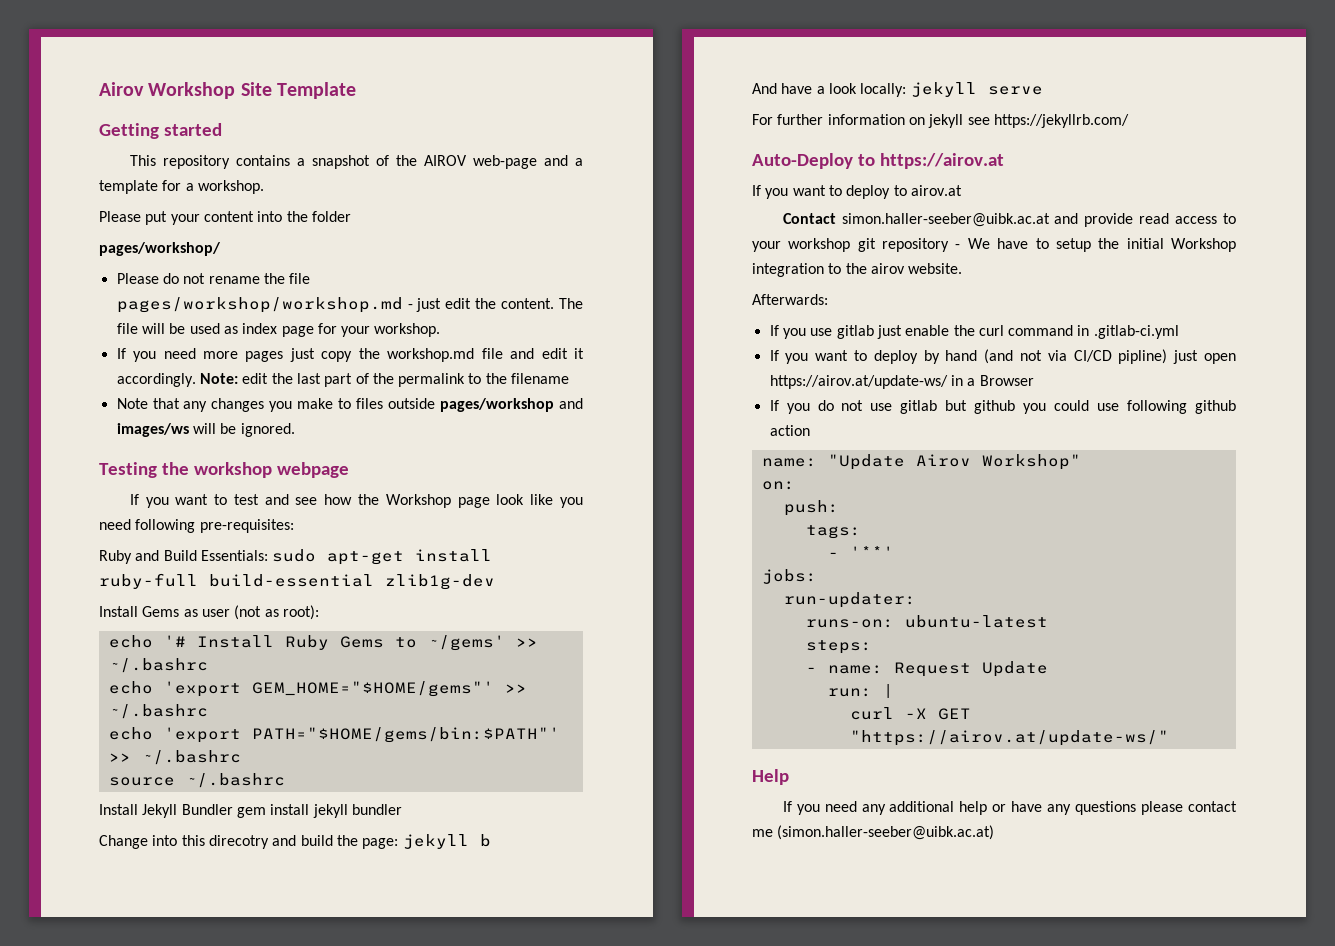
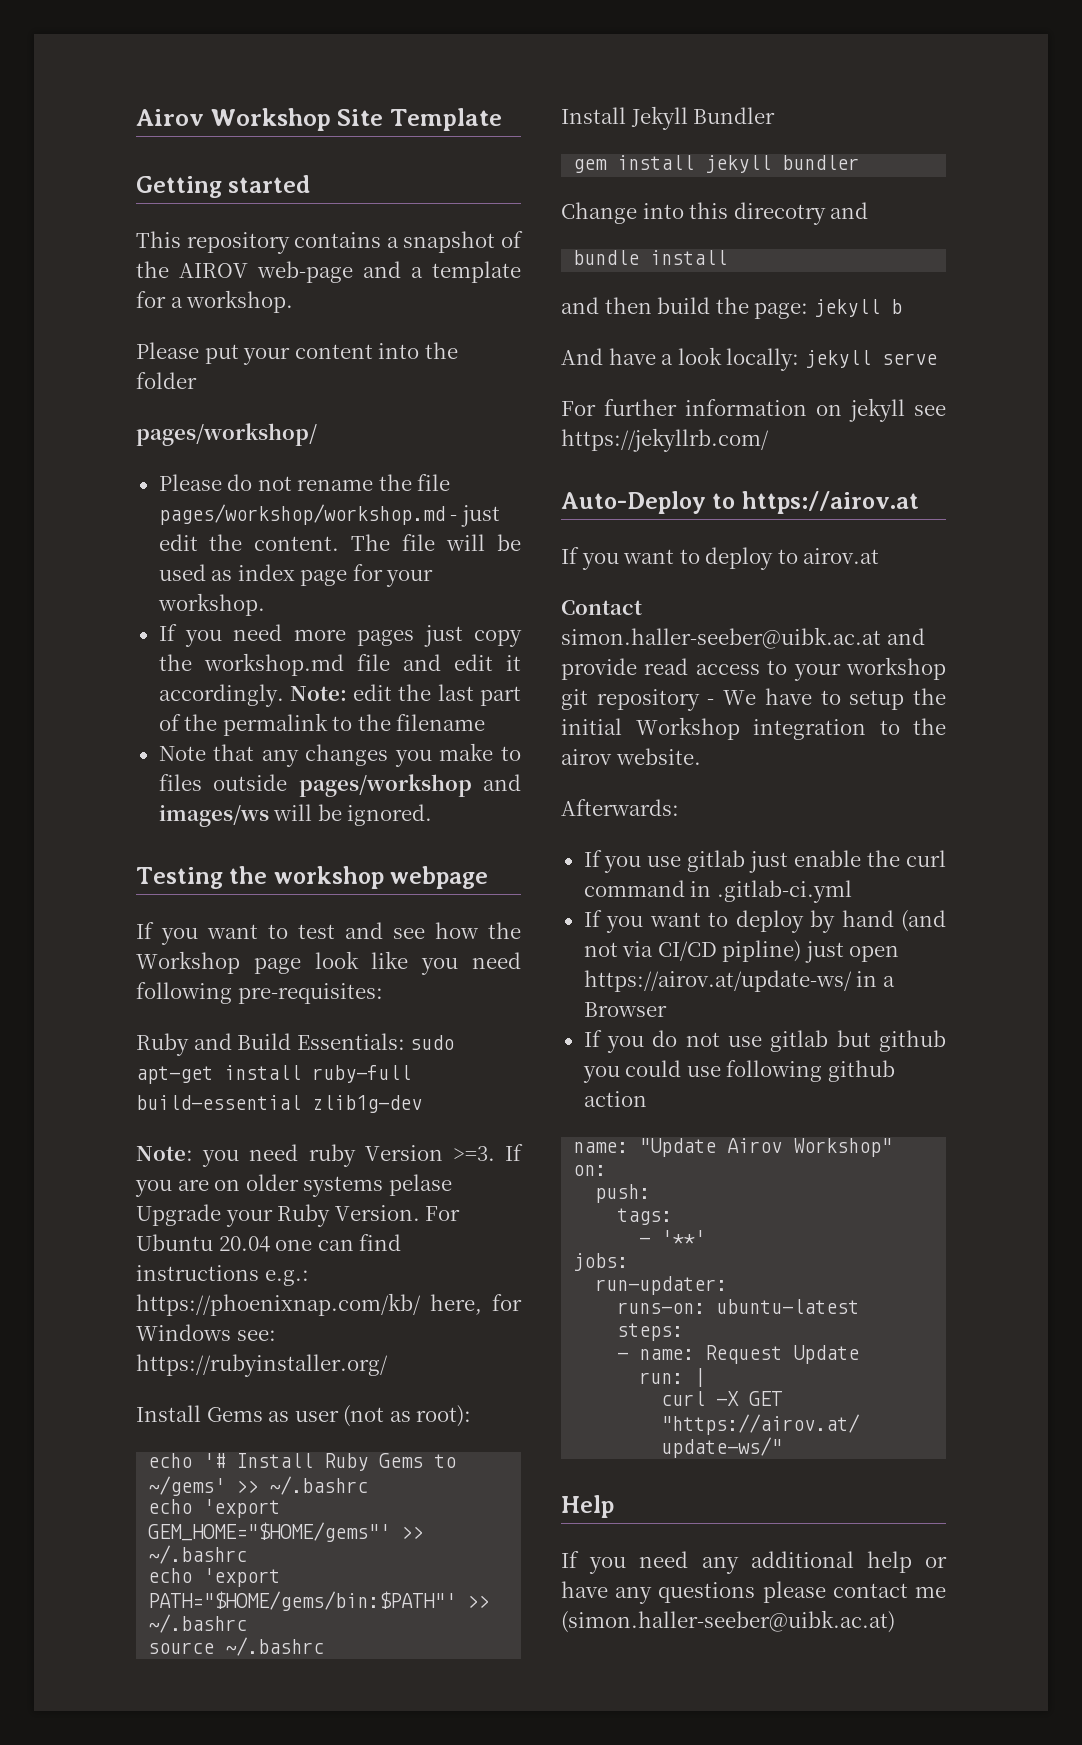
(495, 582) none -> [136,1144,523,1167] [135,1174,452,1197] [136,1204,461,1227] [136,1234,402,1252] [136,1265,309,1286] [136,1293,522,1316] [136,1324,276,1341] [136,1354,388,1377] // Note: you need ruby Version >=3. If you are on older systems pelase Upgrade your Ruby Version. For Ubuntu 20.04 one can find instructions e.g.: https://phoenixnap.com/kb/ here, for Windows see: https://rubyinstaller.org/
(233, 809) none -> (776, 115) //
(297, 840) none -> [573,250,728,265] [561,297,652,314] // bundle install // and then

